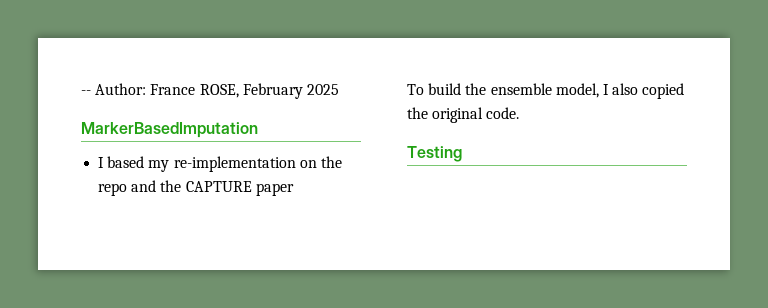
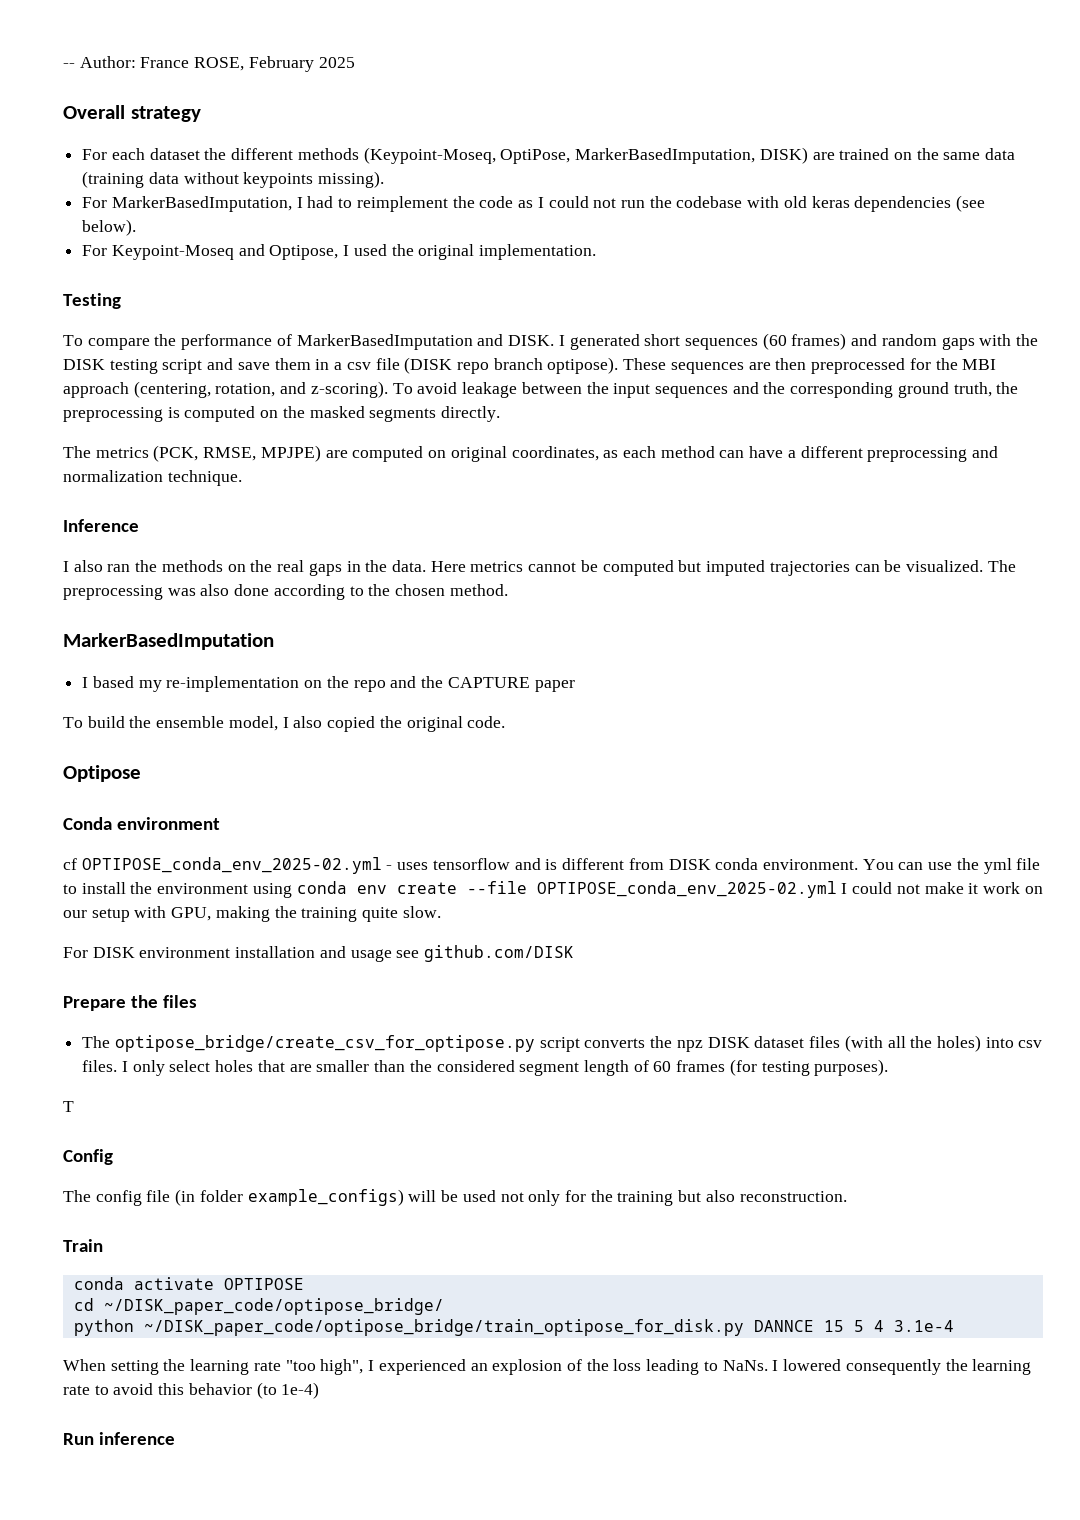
(339, 89) none -> [63,105,201,122] [82,147,1016,164] [82,171,385,188] [82,195,986,212] [82,219,137,236] [82,244,597,260] [63,293,121,309] [63,333,1039,350] [63,357,997,374] [63,381,1019,398] [63,406,501,422] [63,445,999,462] [63,470,242,486] [63,519,139,532] [63,560,1016,576] [63,584,508,600] // Overall strategy // For each dataset the different methods (Keypoint-Moseq, OptiPose, MarkerBasedImputation, DISK) are trained on the same data (training data without keypoints missing). // For MarkerBasedImputation, I had to reimplement the code as I could not run the codebase with old keras dependencies (see below). // For Keypoint-Moseq and Optipose, I used the original implementation. // Testing // To compare the performance of MarkerBasedImputation and DISK. I generated short sequences (60 frames) and random gaps with the DISK testing script and save them in a csv file (DISK repo branch optipose). These sequences are then preprocessed for the MBI approach (centering, rotation, and z-scoring). To avoid leakage between the input sequences and the corresponding ground truth, the preprocessing is computed on the masked segments directly. // The metrics (PCK, RMSE, MPJPE) are computed on original coordinates, as each method can have a different preprocessing and normalization technique. // Inference // I also ran the methods on the real gaps in the data. Here metrics cannot be computed but imputed trajectories can be visualized. The preprocessing was also done according to the chosen method.
[407,146,462,162] Testing -> [63,765,141,782] [63,817,221,830] [63,857,1041,874] [63,881,1043,898] [63,906,441,922] [63,945,575,962] [63,995,198,1011] [82,1035,1043,1052] [82,1059,889,1076] [63,1101,74,1112] [63,1149,113,1165] [63,1189,847,1206] [63,1239,103,1252] [73,1277,304,1290] [73,1298,444,1315] [73,1319,954,1336] [63,1359,1032,1375] [63,1382,320,1399] [63,1432,176,1445] Optipose // Conda environment // cf OPTIPOSE_conda_env_2025-02.yml - uses tensorflow and is different from DISK conda environment. You can use the yml file to install the environment using conda env create --file OPTIPOSE_conda_env_2025-02.yml I could not make it work on our setup with GPU, making the training quite slow. // For DISK environment installation and usage see github.com/DISK // Prepare the files // The optipose_bridge/create_csv_for_optipose.py script converts the npz DISK dataset files (with all the holes) into csv files. I only select holes that are smaller than the considered segment length of 60 frames (for testing purposes). // T // Config // The config file (in folder example_configs) will be used not only for the training but also reconstruction. // Train // conda activate OPTIPOSE // cd ~/DISK_paper_code/optipose_bridge/ // python ~/DISK_paper_code/optipose_bridge/train_optipose_for_disk.py DANNCE 15 5 4 3.1e-4 // When setting the learning rate "too high", I experienced an explosion of the loss leading to NaNs. I lowered consequently the learning rate to avoid this behavior (to 1e-4) // Run inference

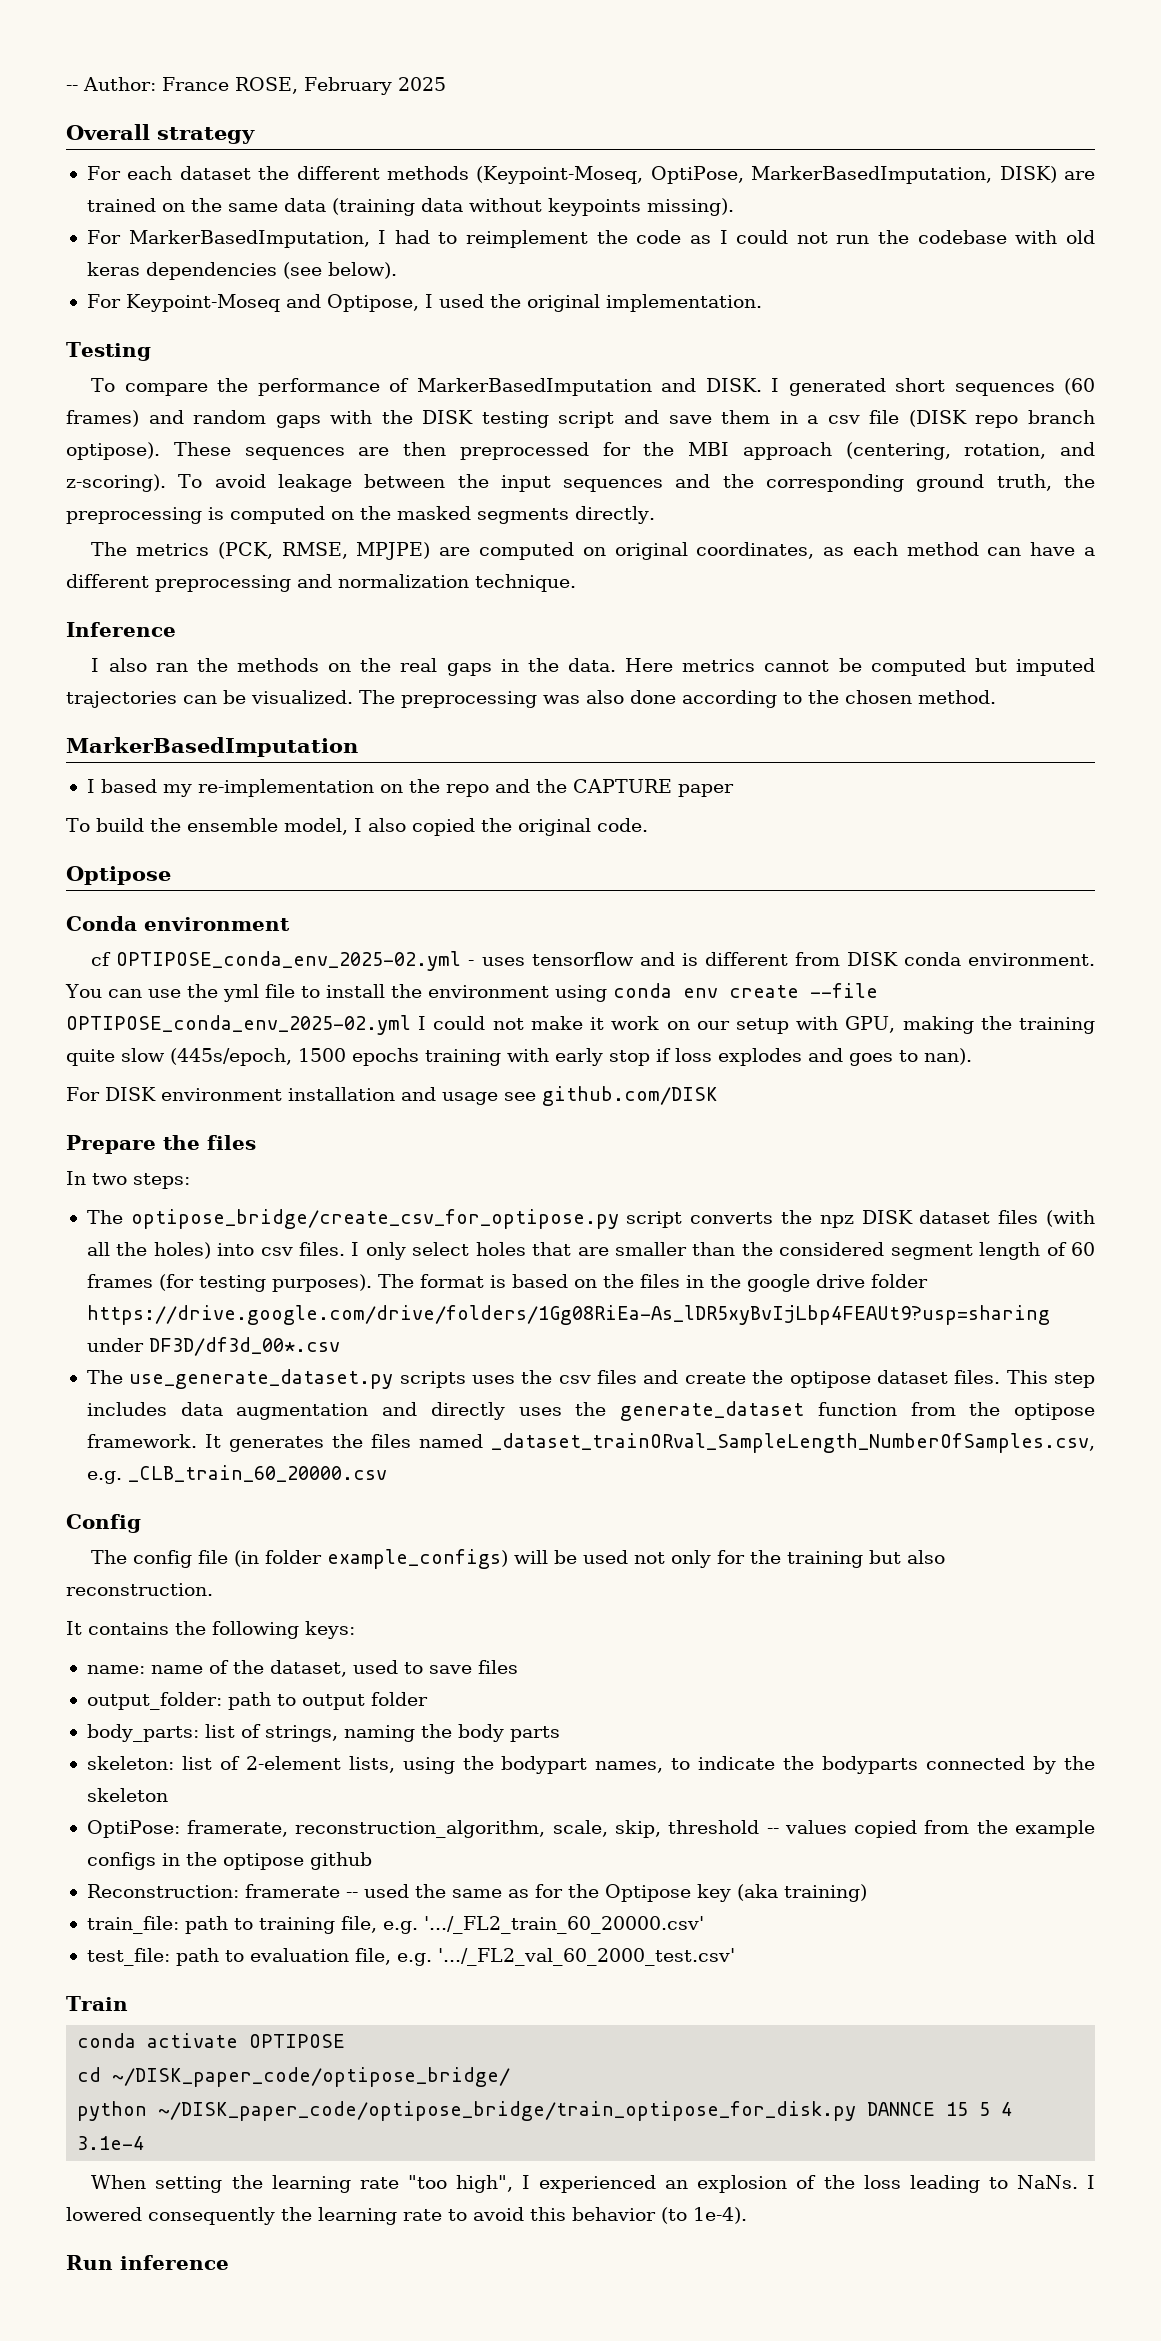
[402,906,441,918] slow. -> [121,1048,972,1066] slow (445s/epoch, 1500 epochs training with early stop if loss explodes and goes to nan).
(198, 1001) none -> [66,1171,190,1189] // In two steps:
[63,1101,74,1112] // T -> [377,1274,928,1292] [86,1305,1050,1325] [86,1337,340,1356] [86,1369,1096,1389] [86,1401,1095,1421] [86,1433,1095,1453] [86,1465,387,1484] The format is based on the files in the google drive folder https://drive.google.com/drive/folders/1Gg08RiEa-As_lDR5xyBvIjLbp4FEAUt9?usp=sharing under DF3D/df3d_00*.csv // The use_generate_dataset.py scripts uses the csv files and create the optipose dataset files. This step includes data augmentation and directly uses the generate_dataset function from the optipose framework. It generates the files named _dataset_trainORval_SampleLength_NumberOfSamples.csv, e.g. _CLB_train_60_20000.csv
(847, 1196) none -> [66,1621,355,1639] [86,1660,518,1677] [86,1692,428,1710] [86,1724,560,1742] [86,1756,1096,1774] [86,1788,168,1802] [86,1820,1095,1838] [86,1852,372,1870] [86,1884,867,1902] [86,1916,704,1934] [86,1948,735,1966] // It contains the following keys: // name: name of the dataset, used to save files // output_folder: path to output folder // body_parts: list of strings, naming the body parts // skeleton: list of 2-element lists, using the bodypart names, to indicate the bodyparts connected by the skeleton // OptiPose: framerate, reconstruction_algorithm, scale, skip, threshold -- values copied from the example configs in the optipose github // Reconstruction: framerate -- used the same as for the Optipose key (aka training) // train_file: path to training file, e.g. '.../_FL2_train_60_20000.csv' // test_file: path to evaluation file, e.g. '.../_FL2_val_60_2000_test.csv'
[281,1382,320,1399] 1e-4) -> [693,2207,747,2224] 1e-4).

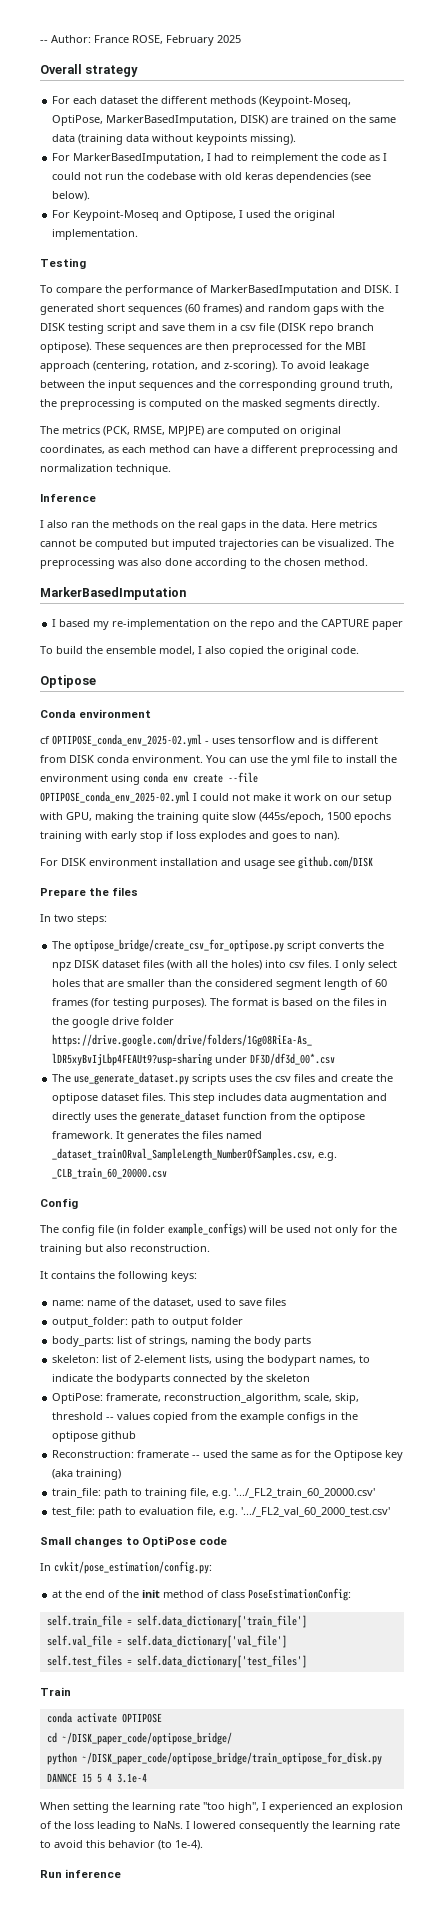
(735, 1957) none -> [40,1536,228,1547] [40,1561,212,1574] [52,1588,352,1601] [46,1615,307,1628] [46,1635,287,1648] [46,1655,307,1668] // Small changes to OptiPose code // In cvkit/pose_estimation/config.py: // at the end of the init method of class PoseEstimationConfig: // self.train_file = self.data_dictionary['train_file'] // self.val_file = self.data_dictionary['val_file'] // self.test_files = self.data_dictionary['test_files']

